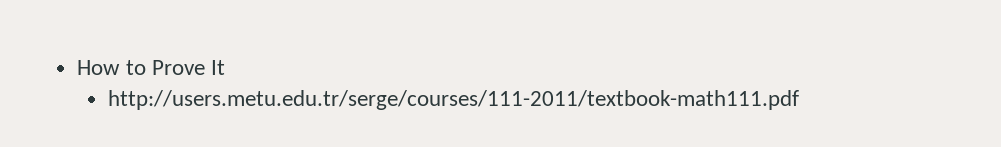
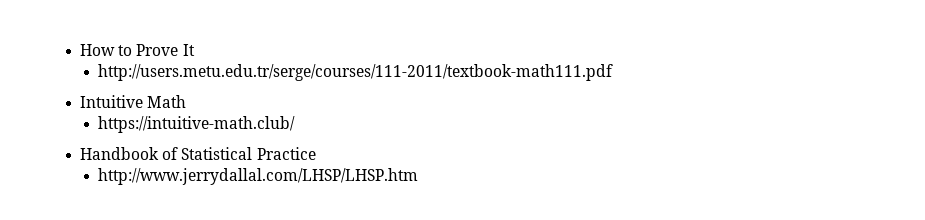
(800, 100) none -> [80,95,187,108] [98,116,296,133] [80,147,316,160] [98,168,419,185] // Intuitive Math // https://intuitive-math.club/ // Handbook of Statistical Practice // http://www.jerrydallal.com/LHSP/LHSP.htm

